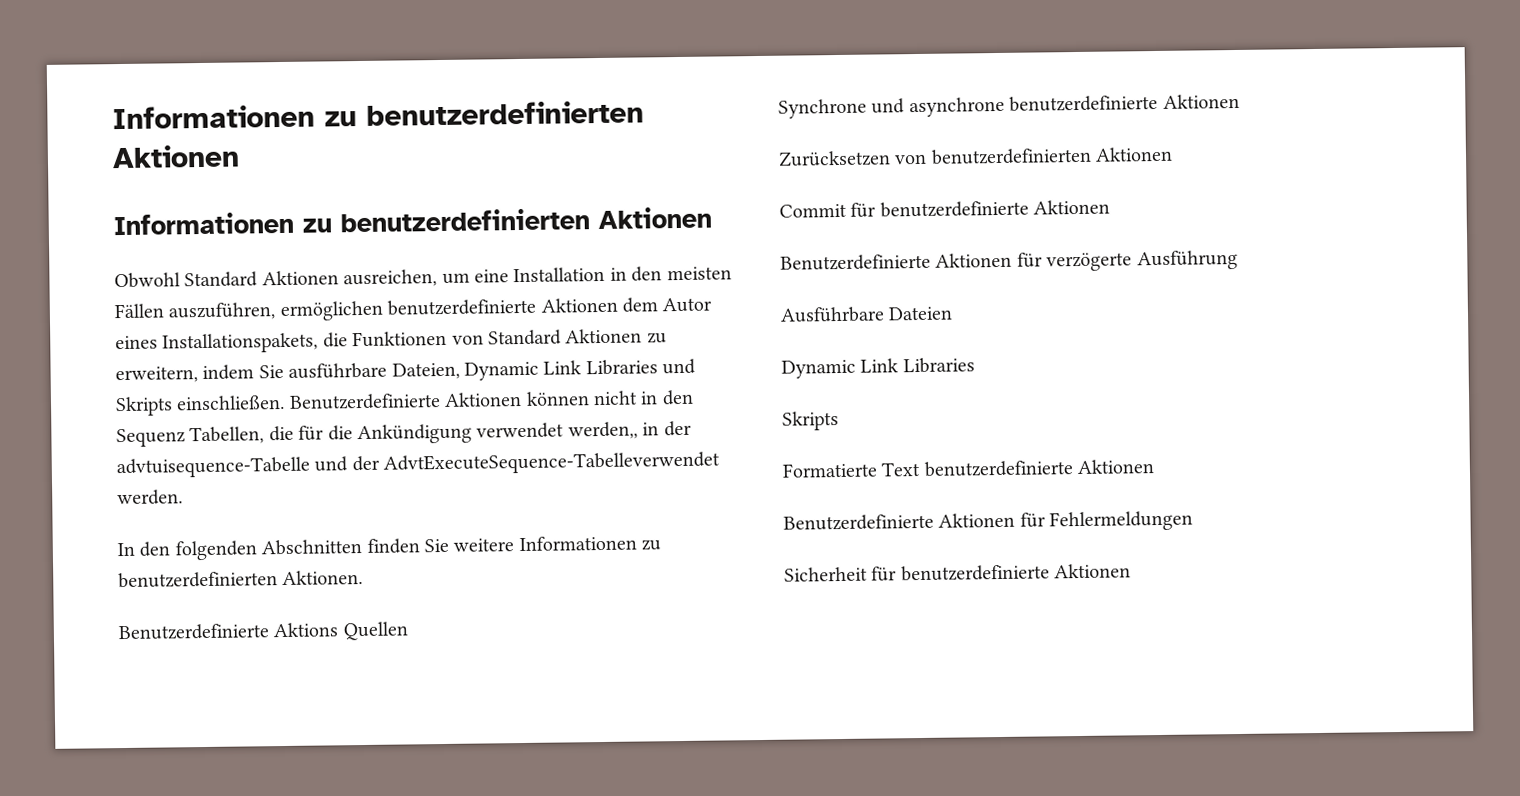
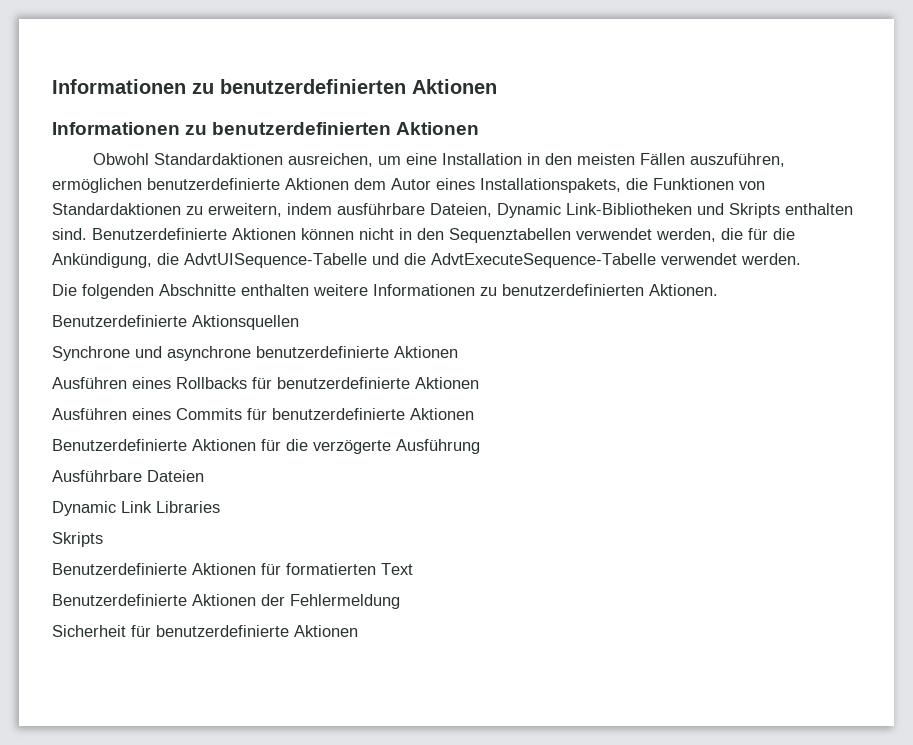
[184,270,339,288] Standard Aktionen -> [153,153,283,165] Standardaktionen
[488,328,643,346] Standard Aktionen -> [52,203,181,215] Standardaktionen
[258,364,284,379] Sie -> (332, 209) none
[543,358,697,376] [115,394,286,417] Link Libraries und Skripts einschließen. -> [566,203,853,218] [52,228,87,240] Link-Bibliotheken und Skripts enthalten sind.
[116,420,692,448] [116,451,721,479] [117,489,183,506] [117,538,449,561] Sequenz Tabellen, die für die Ankündigung verwendet werden,, in der advtuisequence-Tabelle und der AdvtExecuteSequence-Tabelleverwendet werden. // In den folgenden Abschnitten finden Sie -> [449,228,795,243] [52,253,801,268] [52,284,309,299] Sequenztabellen verwendet werden, die für die Ankündigung, die AdvtUISequence-Tabelle und die AdvtExecuteSequence-Tabelle verwendet werden. // Die folgenden Abschnitte enthalten
[273,621,409,641] Aktions Quellen -> [192,315,299,330] Aktionsquellen
[778,146,1174,167] [779,203,847,218] Zurücksetzen von benutzerdefinierten Aktionen // Commit -> [52,377,479,389] [52,408,242,420] Ausführen eines Rollbacks für benutzerdefinierte Aktionen // Ausführen eines Commits
(1043, 260) none -> [286,439,308,451] die
[782,462,877,478] Formatierte -> [52,563,376,575] Benutzerdefinierte Aktionen für formatierten
[923,459,1155,477] [783,510,1194,532] benutzerdefinierte Aktionen // Benutzerdefinierte Aktionen für Fehlermeldungen -> [52,594,400,609] // Benutzerdefinierte Aktionen der Fehlermeldung

